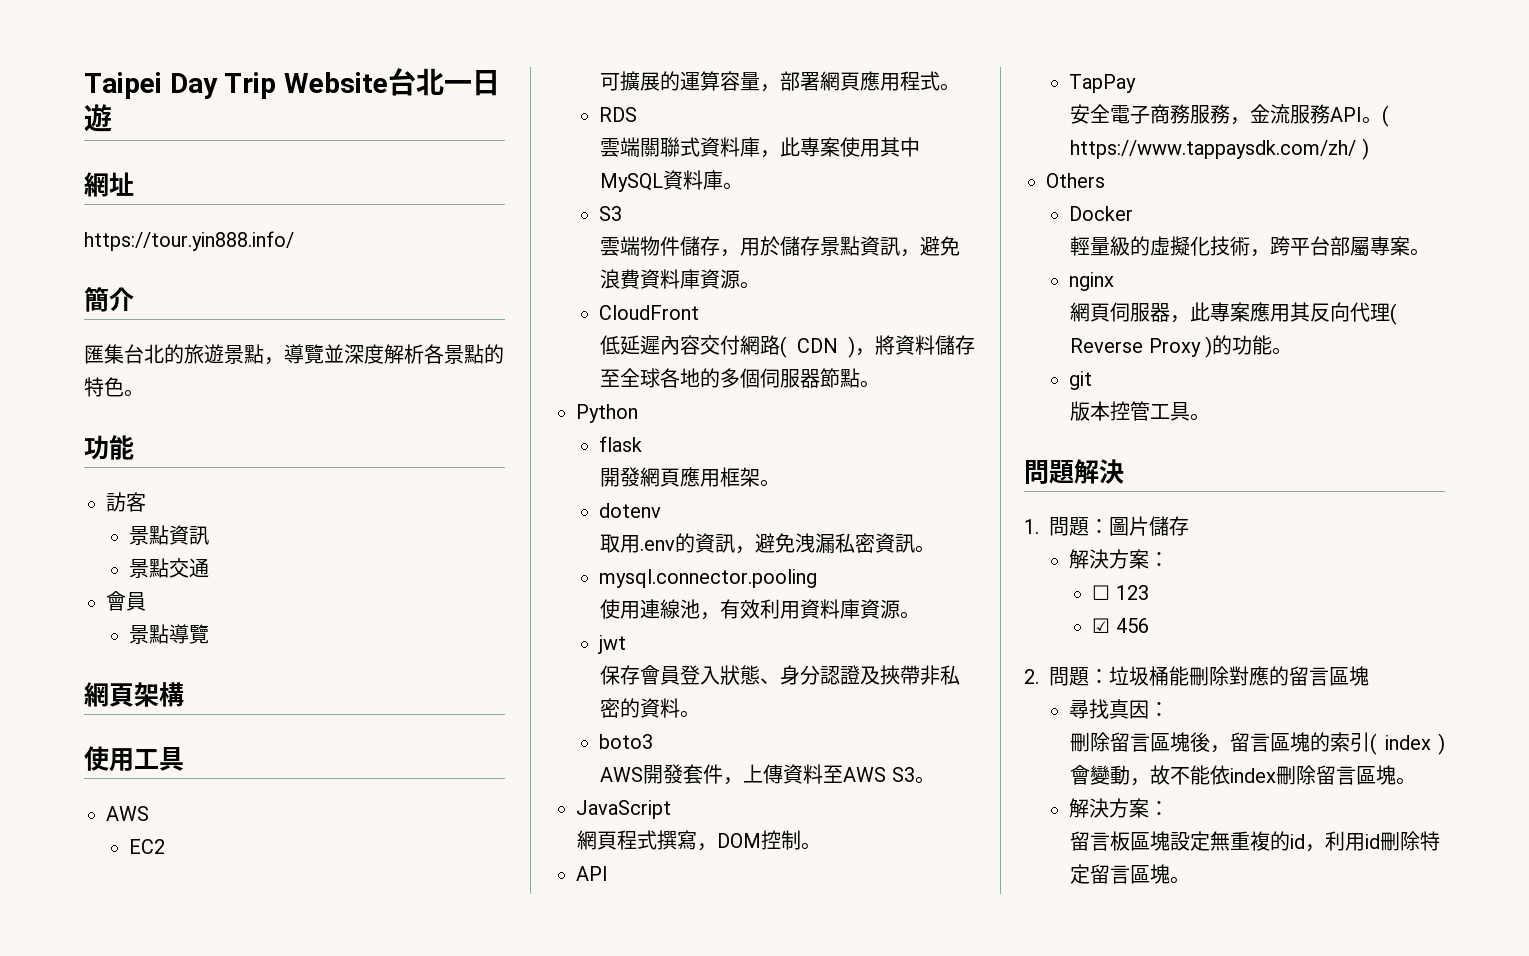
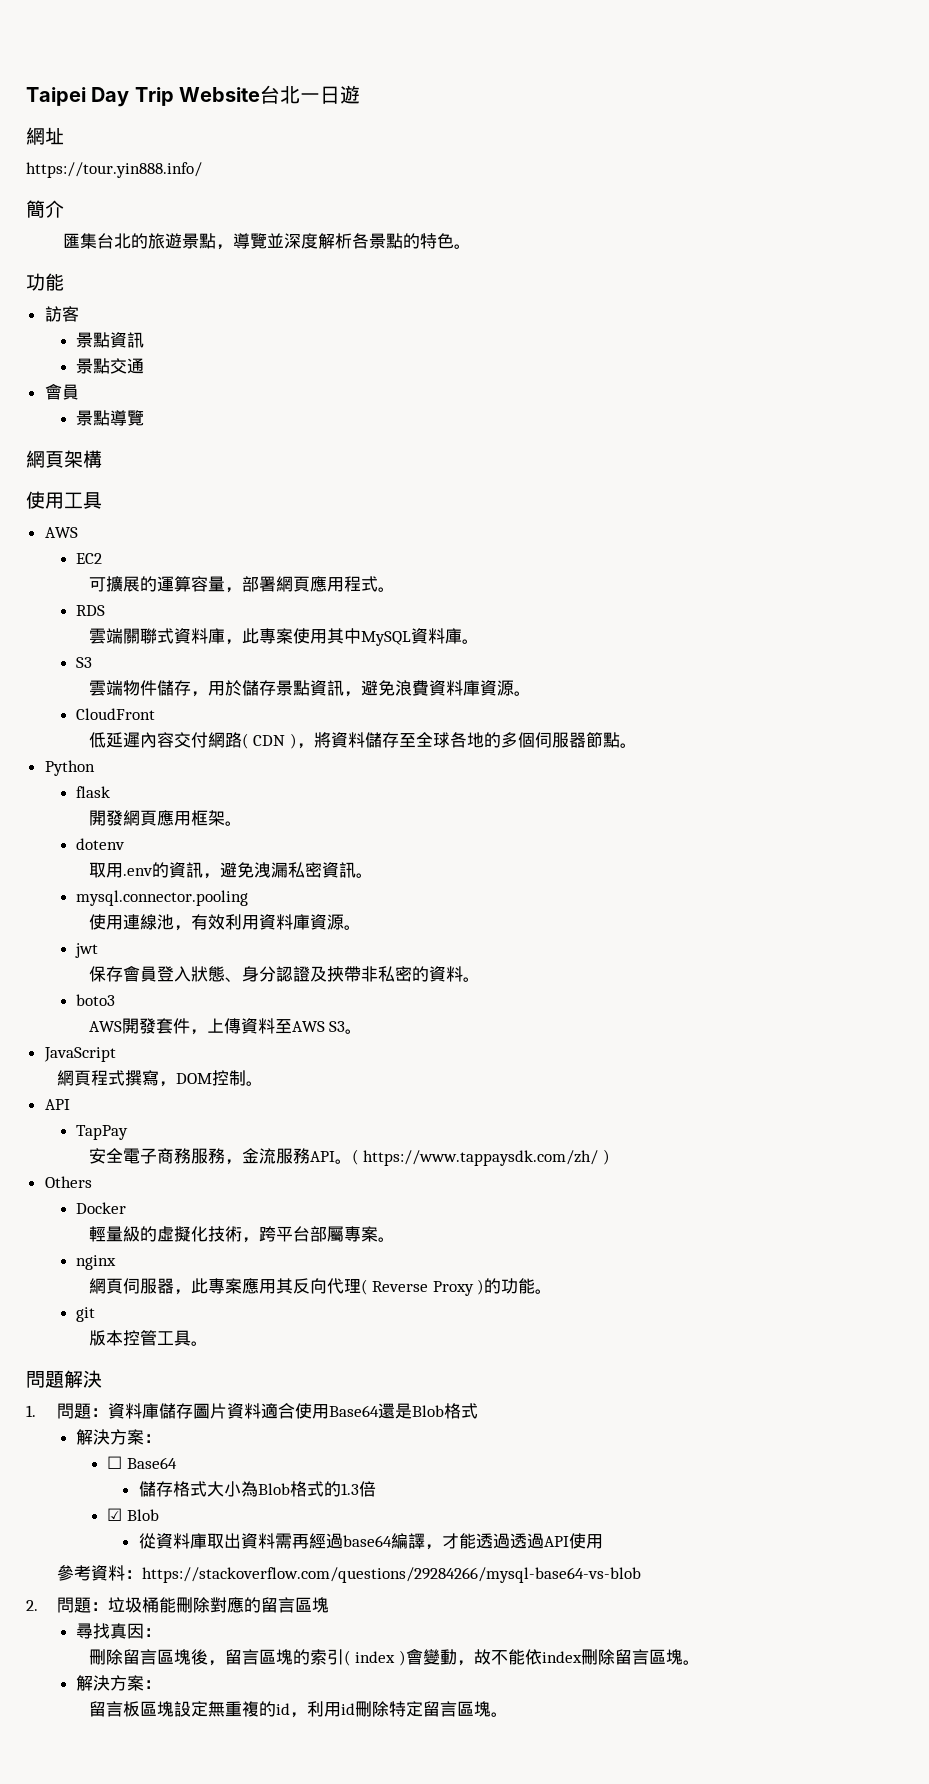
[1109,516,1189,536] [1069,549,1170,569] [1092,585,1149,600] [1092,618,1149,633] 圖片儲存 // 解決方案： // ☐ 123 // ☑ 456 -> [108,1403,479,1419] [75,1429,161,1445] [107,1456,177,1469] [138,1481,376,1497] [107,1508,159,1521] [138,1533,603,1550] [57,1564,642,1583] 資料庫儲存圖片資料適合使用Base64還是Blob格式 // 解決方案： // ☐ Base64 // 儲存格式大小為Blob格式的1.3倍 // ☑ Blob // 從資料庫取出資料需再經過base64編譯，才能透過透過API使用 // 參考資料：https://stackoverflow.com/questions/29284266/mysql-base64-vs-blob

